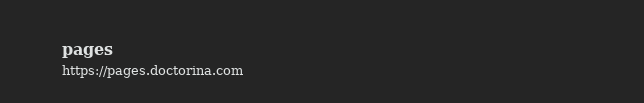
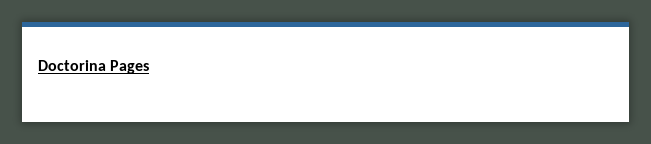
[62,46,113,58] [62,65,243,78] pages // https://pages.doctorina.com -> [38,60,150,74] Doctorina Pages

